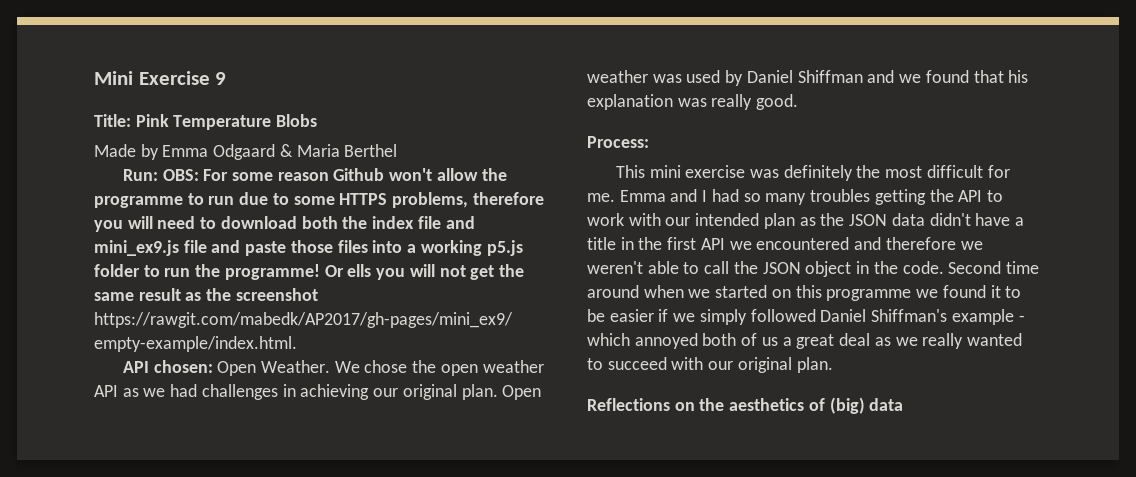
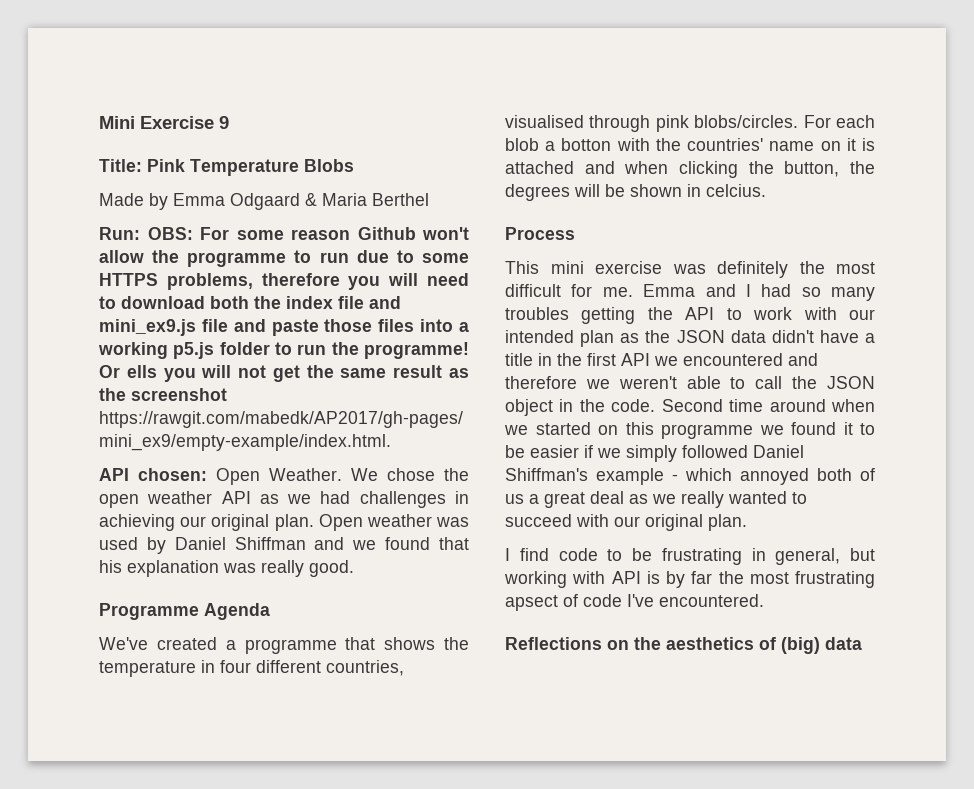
[587,136,649,148] Process: -> [99,603,270,620] [99,637,469,654] [99,660,404,677] [505,115,875,132] [505,138,875,151] [505,161,875,178] [505,184,766,201] [505,227,575,240] Programme Agenda // We've created a programme that shows the temperature in four different countries, visualised through pink blobs/circles. For each blob a botton with the countries' name on it is attached and when clicking the button, the degrees will be shown in celcius. // Process
(833, 365) none -> [505,548,875,565] [504,571,875,588] [505,594,764,611] // I find code to be frustrating in general, but working with API is by far the most frustrating apsect of code I've encountered.

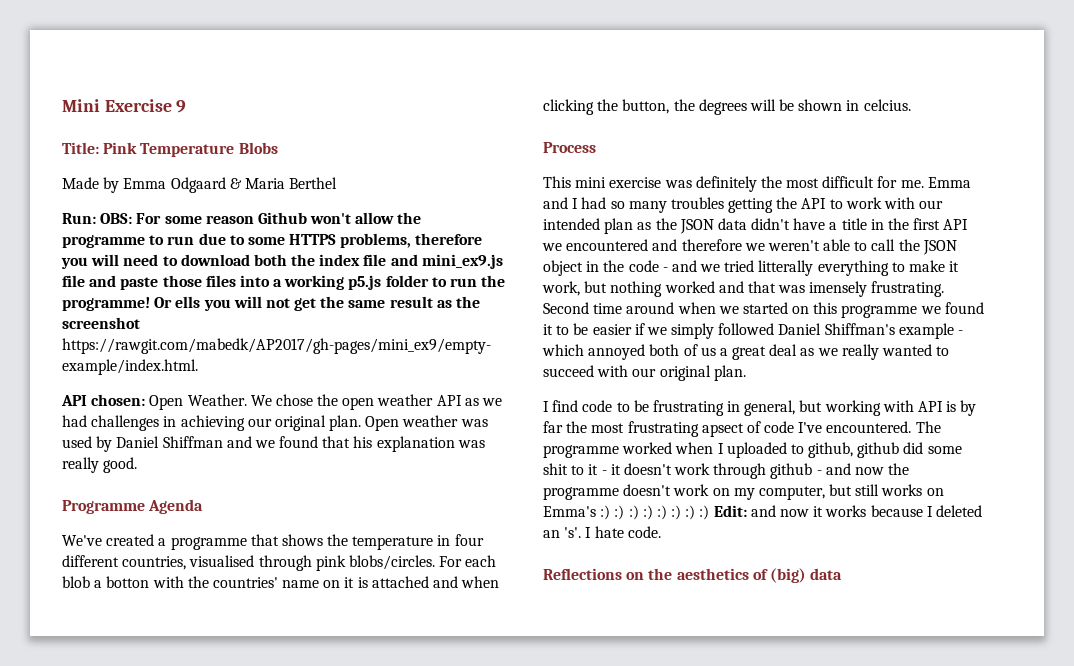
[611,399,656,412] code. -> [628,260,960,276] [542,281,945,297] code - and we tried litterally everything to make it work, but nothing worked and that was imensely frustrating.
(764, 600) none -> [915,421,941,433] [543,442,962,458] [543,463,910,479] [543,484,944,500] [543,505,982,520] [543,526,661,538] The programme worked when I uploaded to github, github did some shit to it - it doesn't work through github - and now the programme doesn't work on my computer, but still works on Emma's :) :) :) :) :) :) :) :) Edit: and now it works because I deleted an 's'. I hate code.

